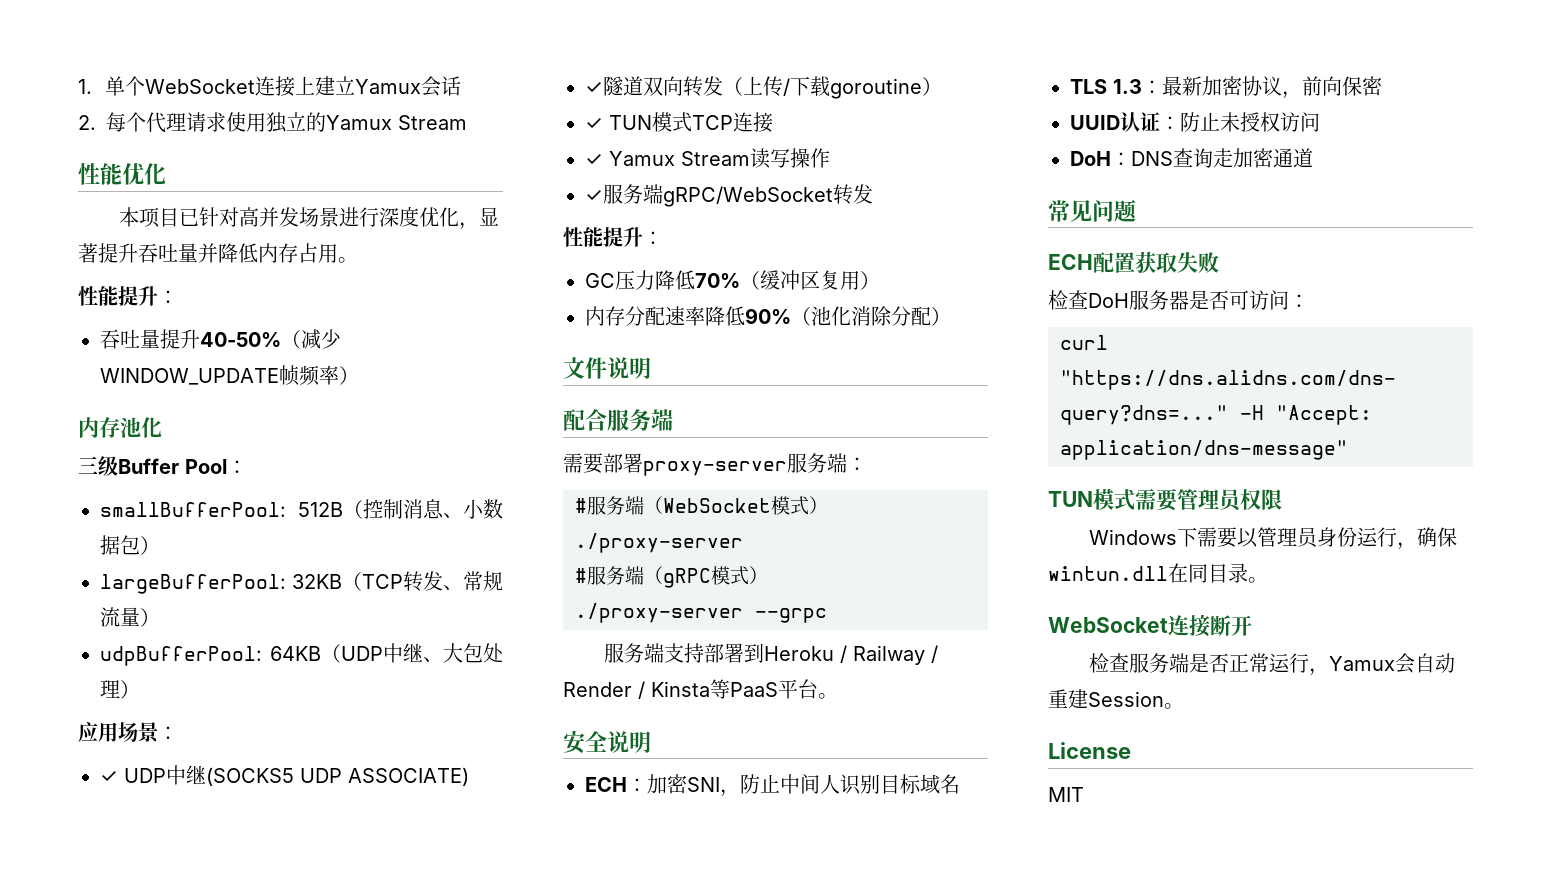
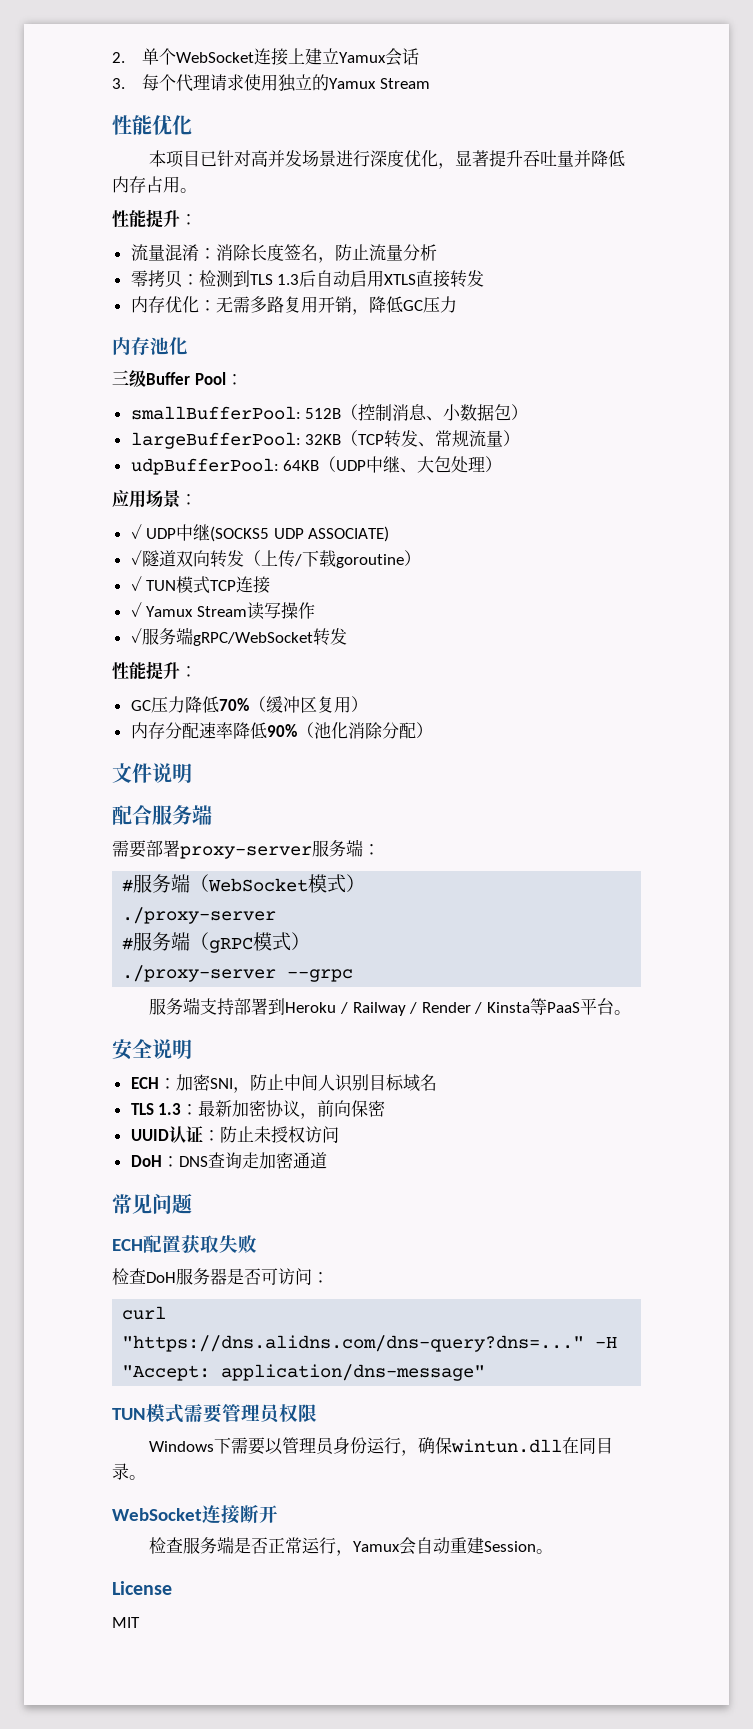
[78,79,92,94] 1. -> [112,52,125,63] 2.
[78,115,96,130] 2. -> [112,78,125,89] 3.
[100,329,341,349] [100,365,359,386] 吞吐量提升40-50%（减少WINDOW_UPDATE帧频率） -> [130,244,437,263] [130,270,485,288] [130,296,457,315] 流量混淆：消除长度签名，防止流量分析 // 零拷贝：检测到TLS 1.3后自动启用XTLS直接转发 // 内存优化：无需多路复用开销，降低GC压力

